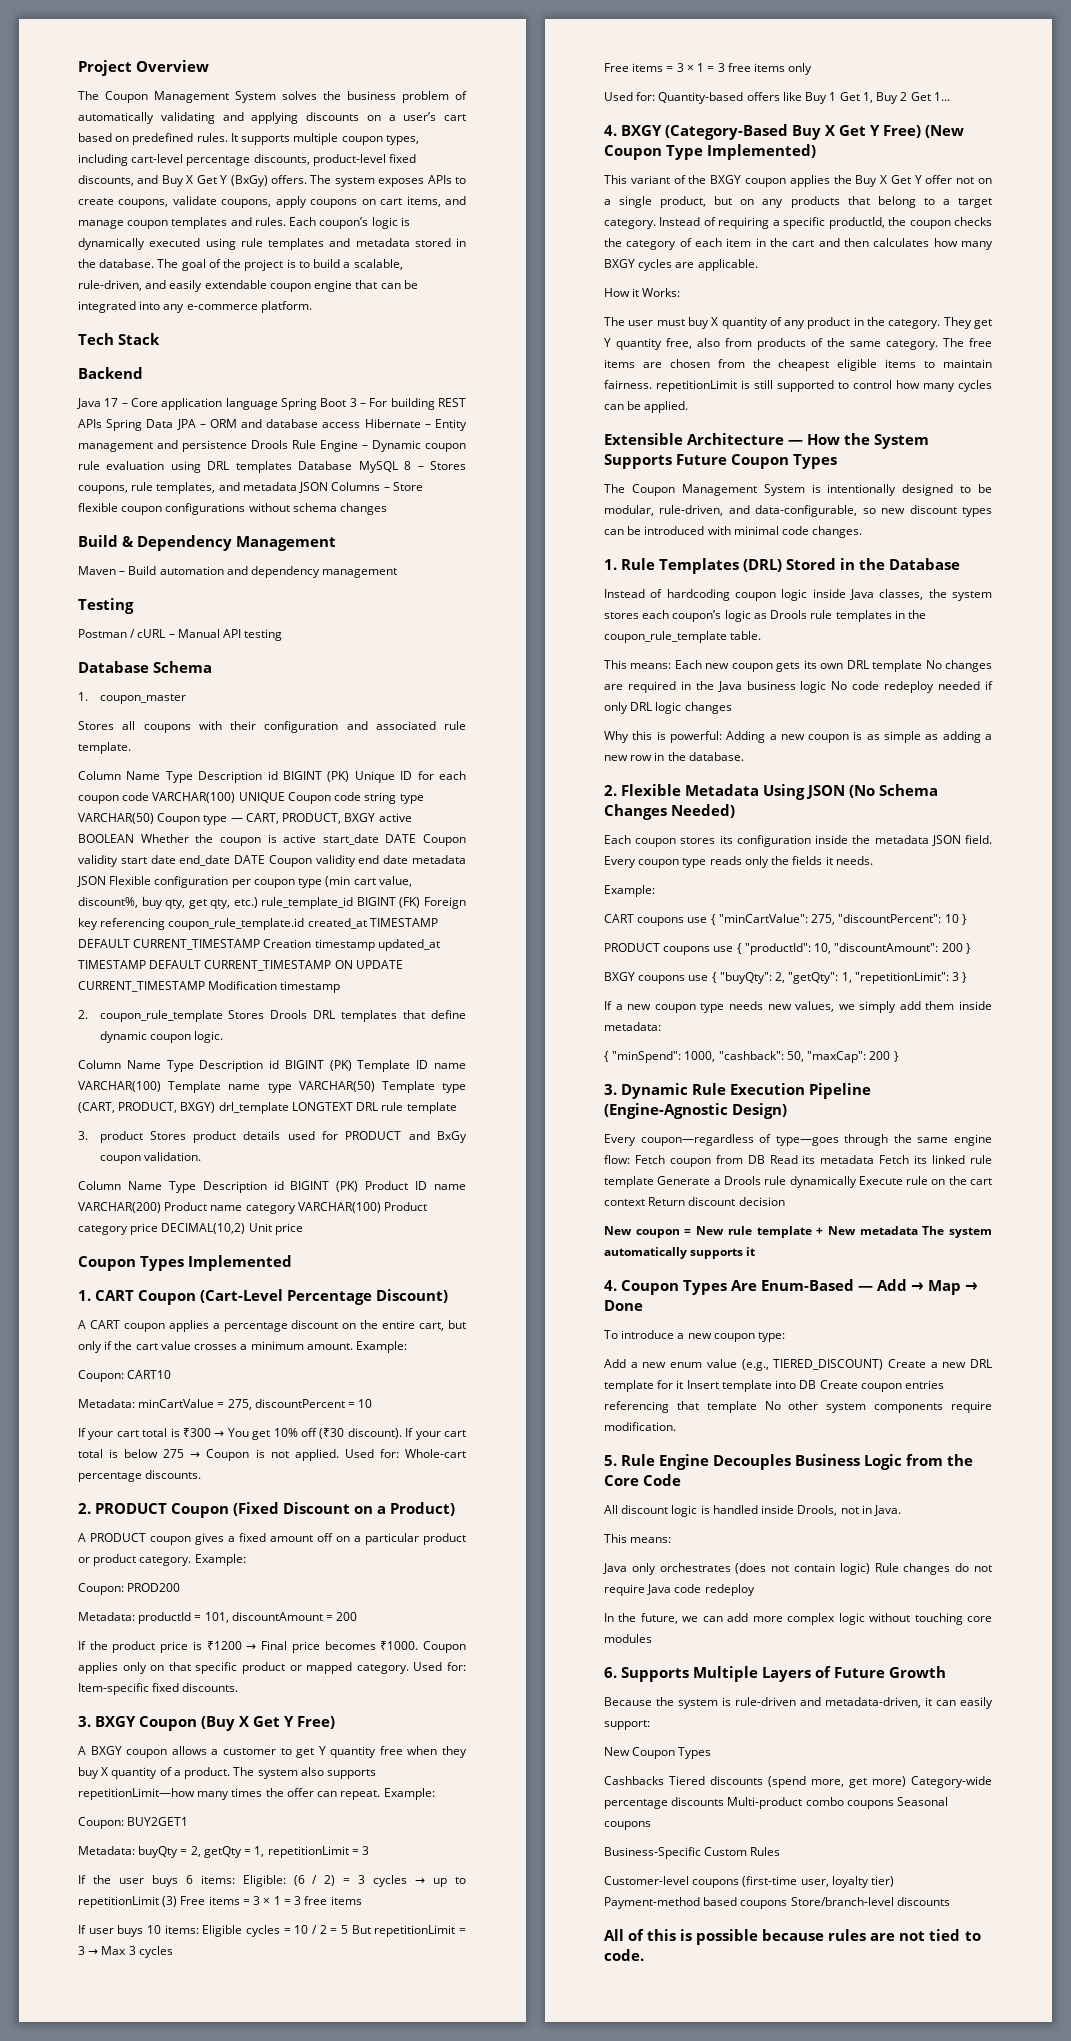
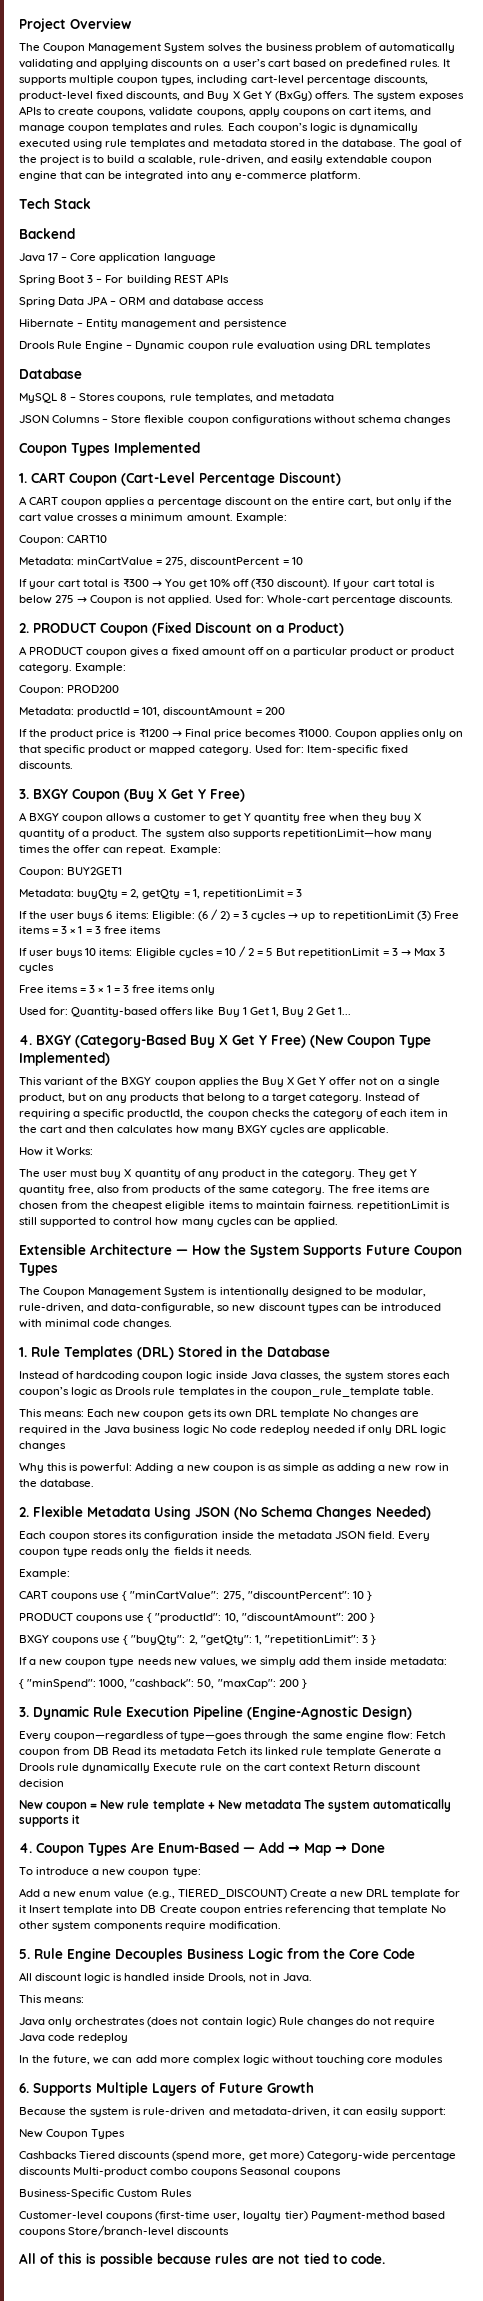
(278, 404) none -> (216, 258) //
(102, 423) none -> (229, 278) //
(361, 425) none -> (264, 302) //
(247, 446) none -> (287, 324) //
[298,461,353,470] Database -> [19,368,82,379] // Database //
(297, 486) none -> (334, 397) //
[78,535,337,551] [78,566,398,578] [78,598,134,614] [78,629,283,641] [78,661,213,673] [78,692,186,704] [78,721,466,733] [78,742,131,754] [78,771,466,783] [78,792,424,804] [78,813,412,825] [78,834,466,846] [78,855,466,867] [77,876,412,888] [78,897,466,909] [78,918,438,930] [78,939,440,951] [78,960,403,971] [78,981,341,993] [78,1010,466,1022] [99,1031,224,1043] [78,1060,466,1072] [78,1081,466,1093] [78,1102,457,1114] [78,1131,467,1143] [99,1152,201,1164] [78,1181,466,1193] [78,1202,428,1214] [78,1223,303,1235] // Build & Dependency Management // Maven – Build automation and dependency management // Testing // Postman / cURL – Manual API testing // Database Schema // 1. coupon_master // Stores all coupons with their configuration and associated rule template. // Column Name Type Description id BIGINT (PK) Unique ID for each coupon code VARCHAR(100) UNIQUE Coupon code string type VARCHAR(50) Coupon type — CART, PRODUCT, BXGY active BOOLEAN Whether the coupon is active start_date DATE Coupon validity start date end_date DATE Coupon validity end date metadata JSON Flexible configuration per coupon type (min cart value, discount%, buy qty, get qty, etc.) rule_template_id BIGINT (FK) Foreign key referencing coupon_rule_template.id created_at TIMESTAMP DEFAULT CURRENT_TIMESTAMP Creation timestamp updated_at TIMESTAMP DEFAULT CURRENT_TIMESTAMP ON UPDATE CURRENT_TIMESTAMP Modification timestamp // 2. coupon_rule_template Stores Drools DRL templates that define dynamic coupon logic. // Column Name Type Description id BIGINT (PK) Template ID name VARCHAR(100) Template name type VARCHAR(50) Template type (CART, PRODUCT, BXGY) drl_template LONGTEXT DRL rule template // 3. product Stores product details used for PRODUCT and BxGy coupon validation. // Column Name Type Description id BIGINT (PK) Product ID name VARCHAR(200) Product name category VARCHAR(100) Product category price DECIMAL(10,2) Unit price -> (451, 420) none

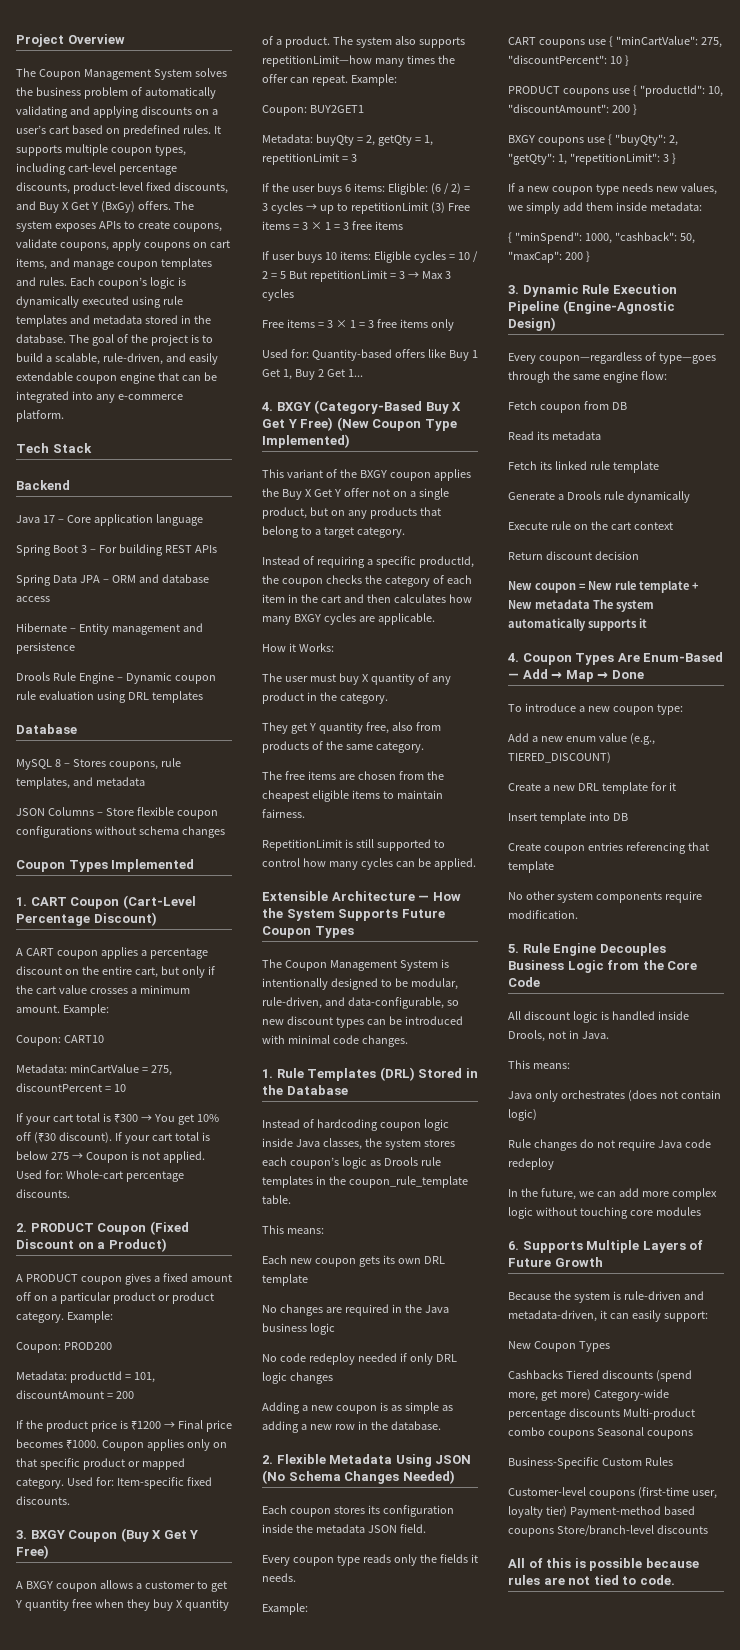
(363, 1098) none -> (405, 532) //
(356, 1174) none -> (388, 698) //
(325, 1190) none -> (424, 747) //
[356,1201,438,1211] repetitionLimit -> [262,839,342,851] // RepetitionLimit
(85, 1414) none -> (324, 1231) //
(330, 1414) none -> (308, 1280) //
(209, 1430) none -> (335, 1329) //
[19,1463,133,1473] Why this is powerful: -> (333, 1378) none
(395, 1535) none -> (426, 1528) //
(413, 1735) none -> (667, 375) //
(110, 1751) none -> (627, 406) //
(214, 1751) none -> (601, 435) //
(377, 1752) none -> (659, 467) //
(151, 1768) none -> (690, 497) //
(330, 1767) none -> (673, 526) //
(287, 1894) none -> (611, 758) //
(26, 1909) none -> (676, 786) //
(157, 1909) none -> (628, 817) //
(429, 1910) none -> (554, 867) //
(276, 2022) none -> (537, 1115) //

